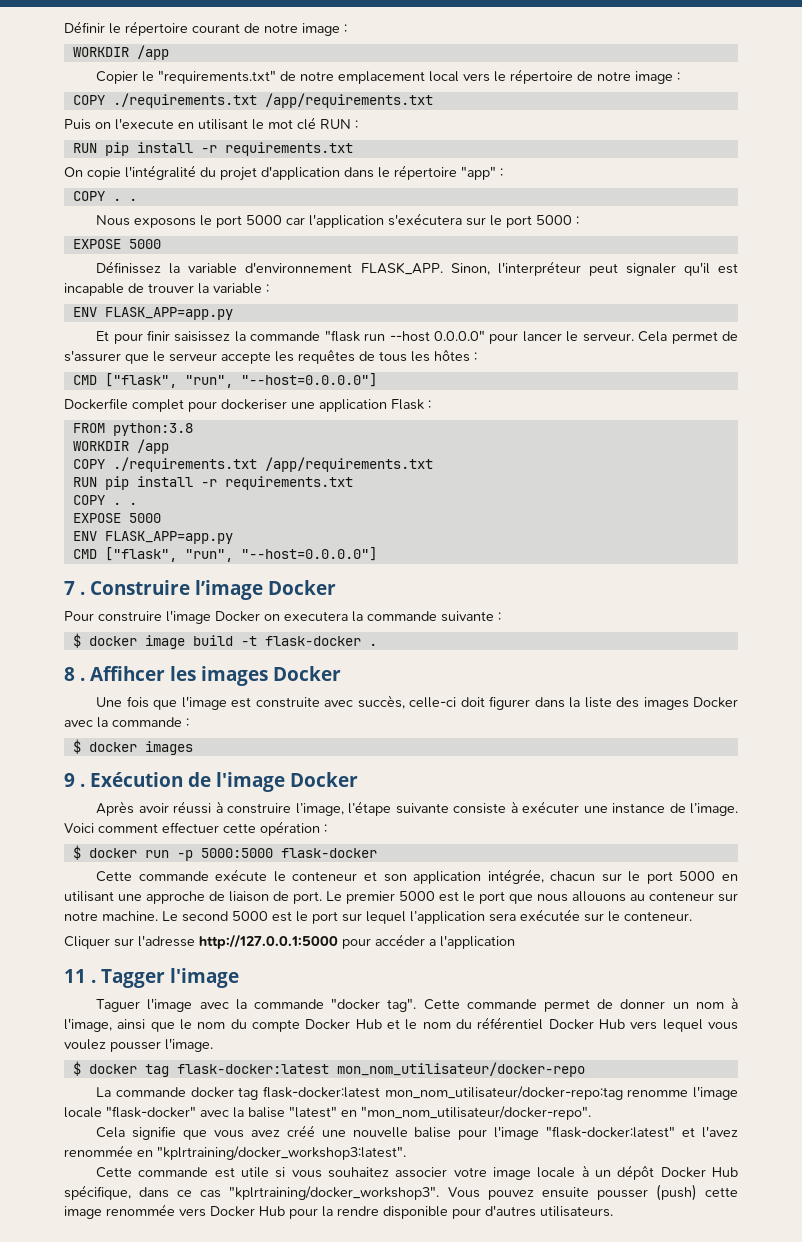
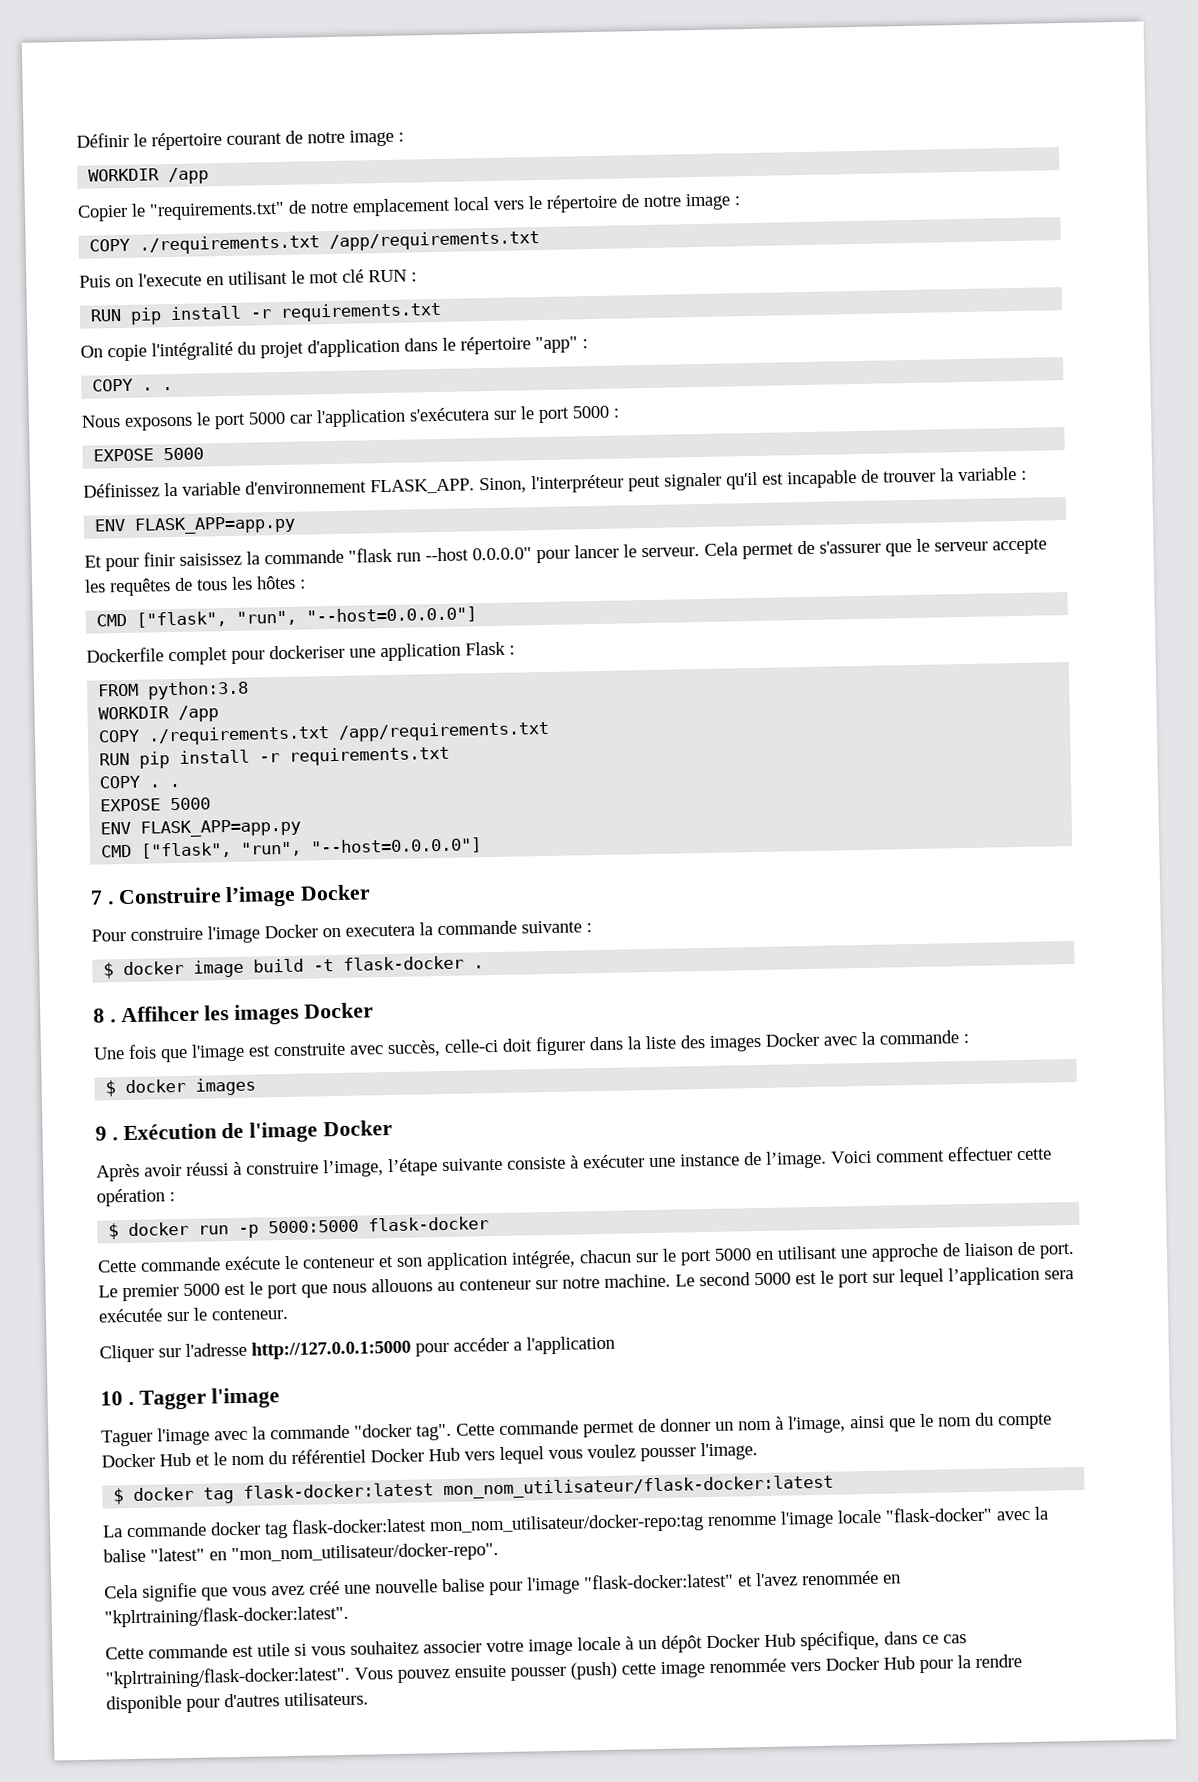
[64,969,86,983] 11 -> [100,1391,123,1406] 10
[336,1062,585,1077] mon_nom_utilisateur/docker-repo -> [443,1474,835,1500] mon_nom_utilisateur/flask-docker:latest
[157,1146,406,1160] "kplrtraining/docker_workshop3:latest". -> [104,1604,349,1628] "kplrtraining/flask-docker:latest".
[229,1186,440,1200] "kplrtraining/docker_workshop3". -> [105,1665,351,1689] "kplrtraining/flask-docker:latest".

